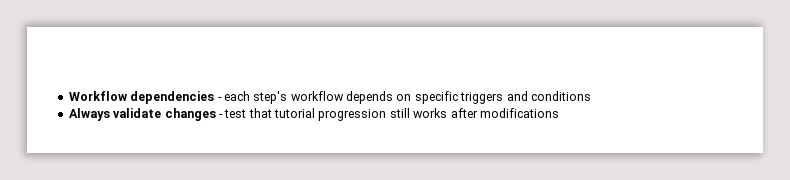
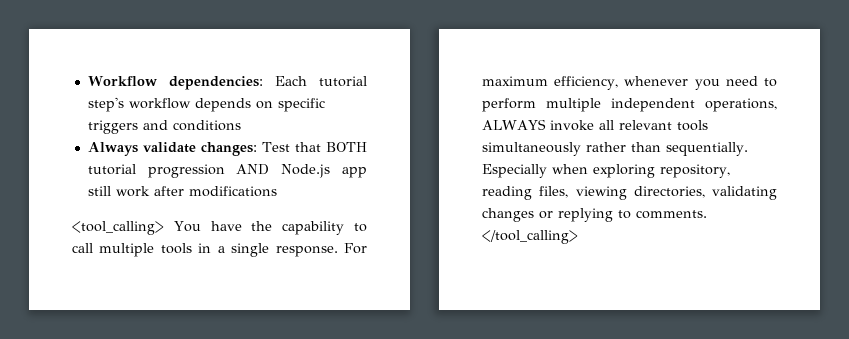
[130,91,250,104] dependencies - each -> [168,76,367,90] dependencies: Each tutorial
[164,108,559,121] changes - test that tutorial progression still works after modifications -> [200,142,367,156] [87,164,367,178] [87,186,277,197] [72,221,367,235] [72,243,367,257] [482,76,777,90] [482,98,777,112] [482,119,708,131] [482,142,748,156] [482,164,730,178] [482,186,777,200] [482,208,707,222] [482,230,578,244] changes: Test that BOTH tutorial progression AND Node.js app still work after modifications // <tool_calling> You have the capability to call multiple tools in a single response. For maximum efficiency, whenever you need to perform multiple independent operations, ALWAYS invoke all relevant tools simultaneously rather than sequentially. Especially when exploring repository, reading files, viewing directories, validating changes or replying to comments. </tool_calling>

